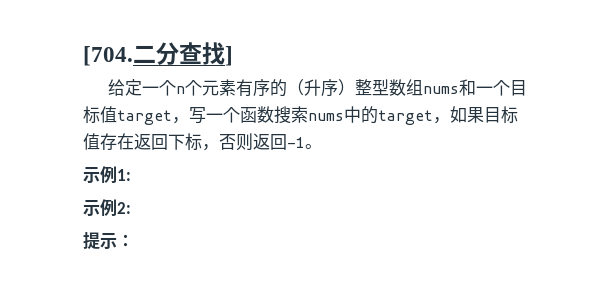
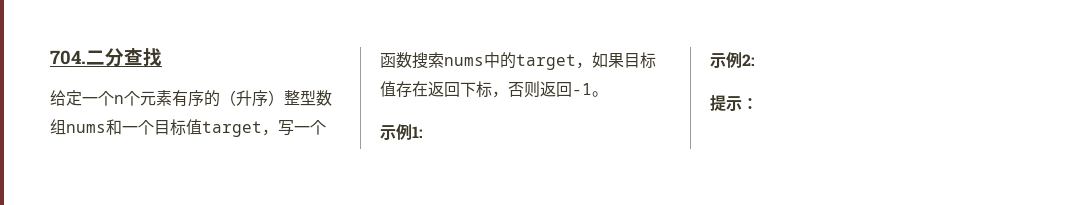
[83,46,133,66] [704. -> [50,50,86,65] 704.
[225,46,233,66] ] -> (162, 57) none

